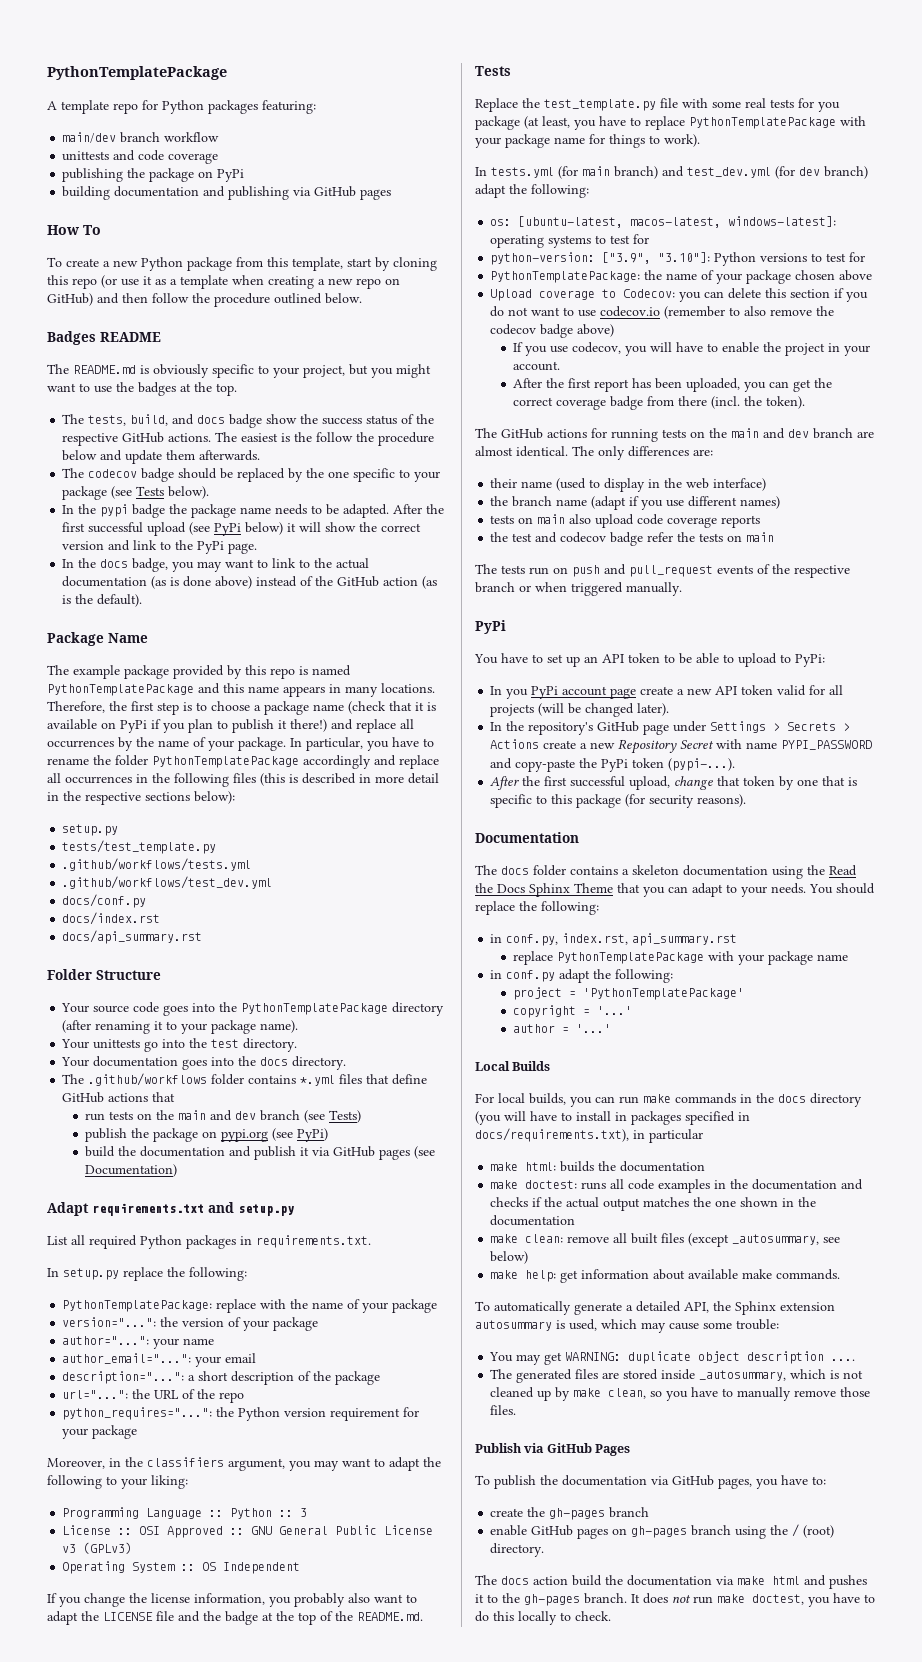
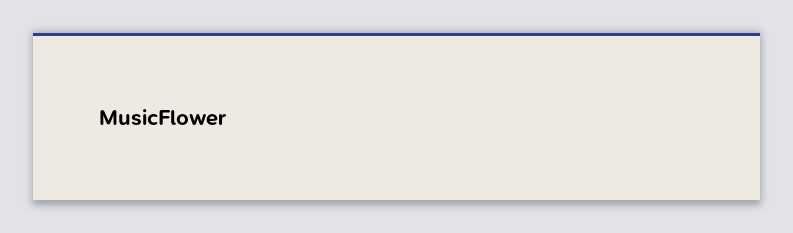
[47,66,227,80] [47,100,316,114] [62,132,220,143] [62,150,219,164] [62,168,245,182] [62,186,392,200] [47,225,101,235] [47,257,437,271] [47,275,400,289] [47,293,362,307] [47,331,161,345] [47,364,431,378] [47,382,237,396] [62,414,435,428] [62,432,435,446] [62,450,261,464] [62,468,441,482] [62,486,210,500] [62,504,445,518] [62,522,422,536] [62,540,258,554] [62,558,370,572] [62,576,438,589] [62,594,143,607] [47,632,148,646] [47,665,351,679] [47,683,435,697] [47,701,436,715] [47,719,414,733] [47,737,434,751] [47,755,439,769] [47,773,439,787] [47,791,235,805] [62,824,119,836] [62,840,217,854] [62,858,252,871] [62,876,273,889] [62,894,147,908] [62,912,161,925] [62,930,203,944] [47,969,161,980] [61,1002,445,1016] [62,1020,299,1034] [61,1038,298,1052] [61,1056,347,1070] [62,1073,428,1086] [62,1092,176,1103] [85,1110,362,1123] [85,1128,329,1142] [85,1146,436,1160] [85,1164,178,1177] [47,1202,294,1216] [47,1235,371,1249] [47,1267,247,1281] [62,1299,438,1313] [62,1317,319,1331] [62,1336,215,1349] [62,1353,257,1367] [62,1371,381,1385] [62,1389,245,1403] [62,1407,420,1421] [62,1425,138,1439] [47,1457,441,1471] [47,1475,188,1489] [62,1507,308,1519] [62,1525,434,1538] [62,1542,133,1554] [62,1561,301,1574] [47,1593,417,1607] [47,1611,423,1625] [475,66,511,76] [475,98,840,112] [475,116,866,130] [475,134,700,148] [475,166,868,179] [475,184,589,198] [490,216,837,228] [490,234,650,248] [490,252,866,266] [490,270,873,284] [490,288,869,302] [490,306,835,319] [490,324,615,338] [513,342,871,356] [513,361,561,371] [513,378,833,392] [513,396,806,410] [475,428,874,442] [475,446,713,460] [490,478,767,492] [490,496,781,510] [490,514,761,528] [490,532,775,546] [475,564,850,578] [475,582,682,596] [475,620,506,634] [474,653,825,667] [490,685,844,699] [490,703,670,717] [490,721,851,735] [490,739,873,754] [490,758,736,772] [490,776,858,790] [490,794,747,808] [475,832,579,843] [475,865,857,879] [475,883,875,897] [475,901,599,915] [490,933,738,946] [513,951,849,965] [490,969,674,983] [513,987,745,1000] [513,1005,633,1018] [513,1024,612,1033] [475,1061,551,1071] [475,1093,862,1107] [475,1111,750,1125] [475,1128,703,1143] [490,1161,706,1172] [490,1179,864,1193] [490,1197,817,1211] [490,1215,576,1226] [490,1233,841,1247] [490,1251,529,1264] [490,1269,841,1283] [475,1301,835,1315] [475,1319,779,1333] [489,1351,856,1365] [490,1369,864,1383] [490,1387,871,1401] [490,1405,517,1415] [475,1443,631,1456] [475,1475,826,1489] [490,1507,650,1520] [490,1524,835,1539] [490,1543,545,1557] [475,1575,867,1589] [475,1593,875,1607] [475,1611,611,1625] PythonTemplatePackage // A template repo for Python packages featuring: // main/dev branch workflow // unittests and code coverage // publishing the package on PyPi // building documentation and publishing via GitHub pages // How To // To create a new Python package from this template, start by cloning this repo (or use it as a template when creating a new repo on GitHub) and then follow the procedure outlined below. // Badges README // The README.md is obviously specific to your project, but you might want to use the badges at the top. // The tests, build, and docs badge show the success status of the respective GitHub actions. The easiest is the follow the procedure below and update them afterwards. // The codecov badge should be replaced by the one specific to your package (see Tests below). // In the pypi badge the package name needs to be adapted. After the first successful upload (see PyPi below) it will show the correct version and link to the PyPi page. // In the docs badge, you may want to link to the actual documentation (as is done above) instead of the GitHub action (as is the default). // Package Name // The example package provided by this repo is named PythonTemplatePackage and this name appears in many locations. Therefore, the first step is to choose a package name (check that it is available on PyPi if you plan to publish it there!) and replace all occurrences by the name of your package. In particular, you have to rename the folder PythonTemplatePackage accordingly and replace all occurrences in the following files (this is described in more detail in the respective sections below): // setup.py // tests/test_template.py // .github/workflows/tests.yml // .github/workflows/test_dev.yml // docs/conf.py // docs/index.rst // docs/api_summary.rst // Folder Structure // Your source code goes into the PythonTemplatePackage directory (after renaming it to your package name). // Your unittests go into the test directory. // Your documentation goes into the docs directory. // The .github/workflows folder contains *.yml files that define GitHub actions that // run tests on the main and dev branch (see Tests) // publish the package on pypi.org (see PyPi) // build the documentation and publish it via GitHub pages (see Documentation) // Adapt requirements.txt and setup.py // List all required Python packages in requirements.txt. // In setup.py replace the following: // PythonTemplatePackage: replace with the name of your package // version="...": the version of your package // author="...": your name // author_email="...": your email // description="...": a short description of the package // url="...": the URL of the repo // python_requires="...": the Python version requirement for your package // Moreover, in the classifiers argument, you may want to adapt the following to your liking: // Programming Language :: Python :: 3 // License :: OSI Approved :: GNU General Public License v3 (GPLv3) // Operating System :: OS Independent // If you change the license information, you probably also want to adapt the LICENSE file and the badge at the top of the README.md. // Tests // Replace the test_template.py file with some real tests for you package (at least, you have to replace PythonTemplatePackage with your package name for things to work). // In tests.yml (for main branch) and test_dev.yml (for dev branch) adapt the following: // os: [ubuntu-latest, macos-latest, windows-latest]: operating systems to test for // python-version: ["3.9", "3.10"]: Python versions to test for // PythonTemplatePackage: the name of your package chosen above // Upload coverage to Codecov: you can delete this section if you do not want to use codecov.io (remember to also remove the codecov badge above) // If you use codecov, you will have to enable the project in your account. // After the first report has been uploaded, you can get the correct coverage badge from there (incl. the token). // The GitHub actions for running tests on the main and dev branch are almost identical. The only differences are: // their name (used to display in the web interface) // the branch name (adapt if you use different names) // tests on main also upload code coverage reports // the test and codecov badge refer the tests on main // The tests run on push and pull_request events of the respective branch or when triggered manually. // PyPi // You have to set up an API token to be able to upload to PyPi: // In you PyPi account page create a new API token valid for all projects (will be changed later). // In the repository's GitHub page under Settings > Secrets > Actions create a new Repository Secret with name PYPI_PASSWORD and copy-paste the PyPi token (pypi-...). // After the first successful upload, change that token by one that is specific to this package (for security reasons). // Documentation // The docs folder contains a skeleton documentation using the Read the Docs Sphinx Theme that you can adapt to your needs. You should replace the following: // in conf.py, index.rst, api_summary.rst // replace PythonTemplatePackage with your package name // in conf.py adapt the following: // project = 'PythonTemplatePackage' // copyright = '...' // author = '...' // Local Builds // For local builds, you can run make commands in the docs directory (you will have to install in packages specified in docs/requirements.txt), in particular // make html: builds the documentation // make doctest: runs all code examples in the documentation and checks if the actual output matches the one shown in the documentation // make clean: remove all built files (except _autosummary, see below) // make help: get information about available make commands. // To automatically generate a detailed API, the Sphinx extension autosummary is used, which may cause some trouble: // You may get WARNING: duplicate object description .... // The generated files are stored inside _autosummary, which is not cleaned up by make clean, so you have to manually remove those files. // Publish via GitHub Pages // To publish the documentation via GitHub pages, you have to: // create the gh-pages branch // enable GitHub pages on gh-pages branch using the / (root) directory. // The docs action build the documentation via make html and pushes it to the gh-pages branch. It does not run make doctest, you have to do this locally to check. -> [99,109,227,126] MusicFlower

